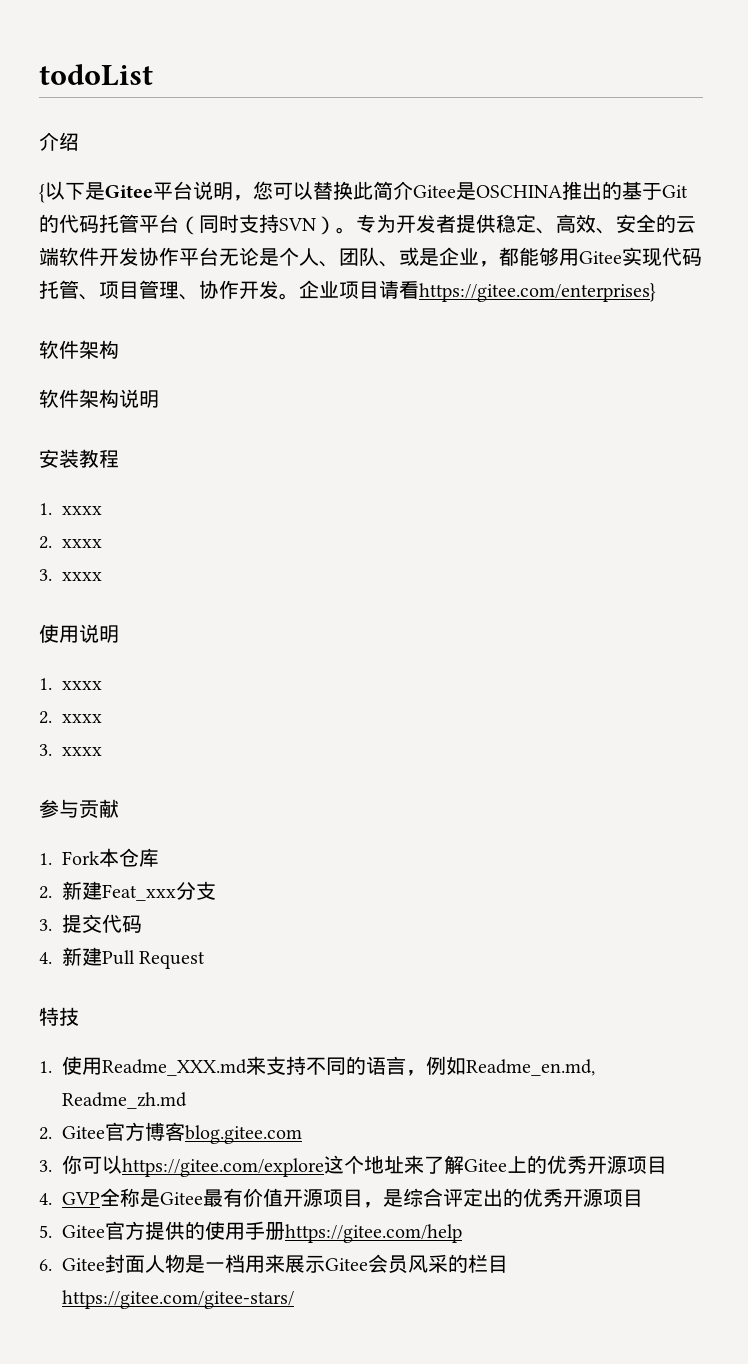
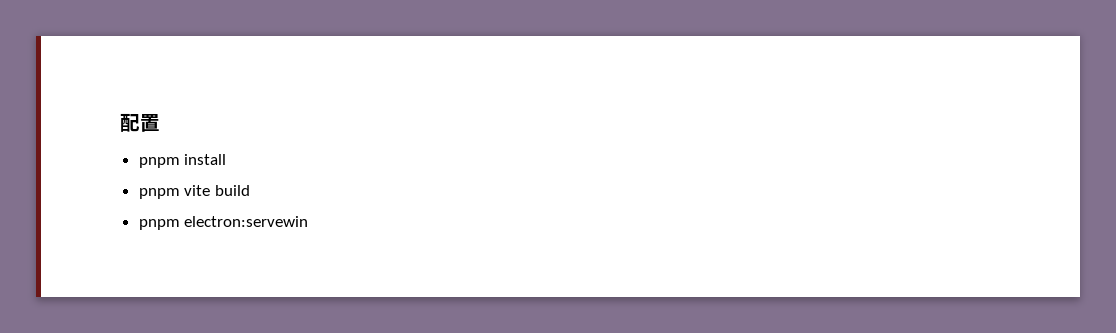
[39,64,153,86] [39,132,79,151] [39,181,688,203] [39,214,696,235] [39,247,702,267] [39,280,656,302] [39,340,119,359] [39,389,159,408] [39,449,119,468] [39,503,102,515] [39,536,102,549] [39,569,102,581] [39,624,119,643] [39,678,102,690] [39,711,102,724] [39,744,102,756] [39,799,119,819] [39,848,159,867] [39,881,216,901] [39,914,142,933] [39,947,206,969] [39,1007,79,1026] [39,1056,595,1076] [62,1092,187,1109] [39,1122,302,1144] [39,1155,667,1177] [39,1188,643,1208] [39,1221,462,1243] [39,1254,508,1274] [62,1290,294,1309] todoList // 介绍 // {以下是Gitee平台说明，您可以替换此简介Gitee是OSCHINA推出的基于Git的代码托管平台（同时支持SVN）。专为开发者提供稳定、高效、安全的云端软件开发协作平台无论是个人、团队、或是企业，都能够用Gitee实现代码托管、项目管理、协作开发。企业项目请看https://gitee.com/enterprises} // 软件架构 // 软件架构说明 // 安装教程 // 1. xxxx // 2. xxxx // 3. xxxx // 使用说明 // 1. xxxx // 2. xxxx // 3. xxxx // 参与贡献 // 1. Fork本仓库 // 2.新建Feat_xxx分支 // 3.提交代码 // 4.新建Pull Request // 特技 // 1.使用Readme_XXX.md来支持不同的语言，例如Readme_en.md, Readme_zh.md // 2. Gitee官方博客blog.gitee.com // 3.你可以https://gitee.com/explore这个地址来了解Gitee上的优秀开源项目 // 4. GVP全称是Gitee最有价值开源项目，是综合评定出的优秀开源项目 // 5. Gitee官方提供的使用手册https://gitee.com/help // 6. Gitee封面人物是一档用来展示Gitee会员风采的栏目https://gitee.com/gitee-stars/ -> [120,113,160,132] [138,154,227,168] [138,185,250,199] [138,216,309,230] 配置 // pnpm install // pnpm vite build // pnpm electron:servewin

